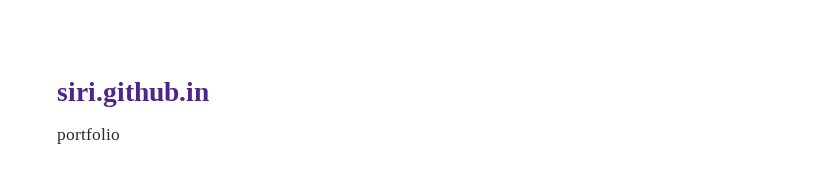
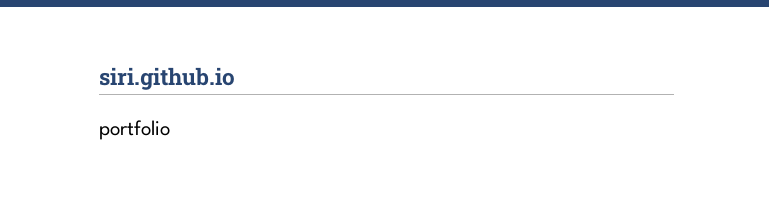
[57,82,209,107] siri.github.in -> [99,67,235,90] siri.github.io

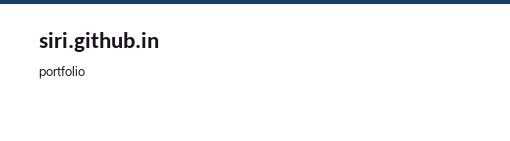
[99,67,235,90] siri.github.io -> [39,32,159,52] siri.github.in

